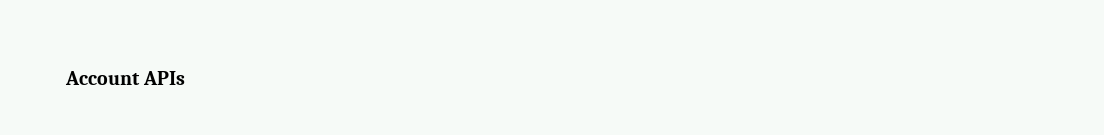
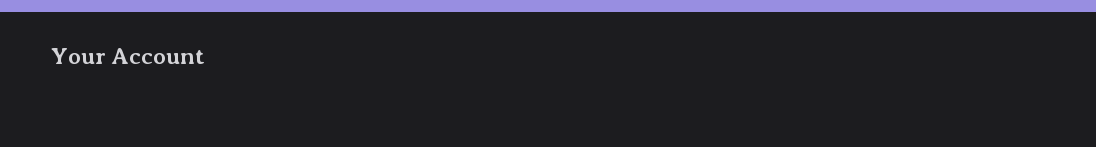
[65,71,186,85] Account APIs -> [51,48,206,64] Your Account

